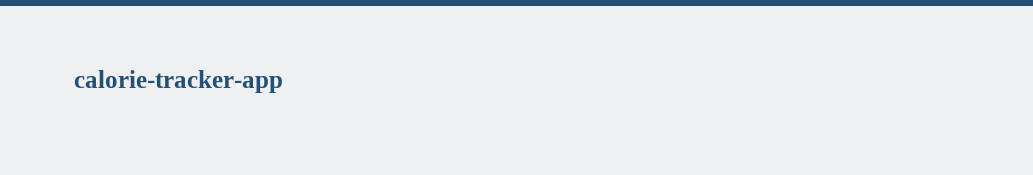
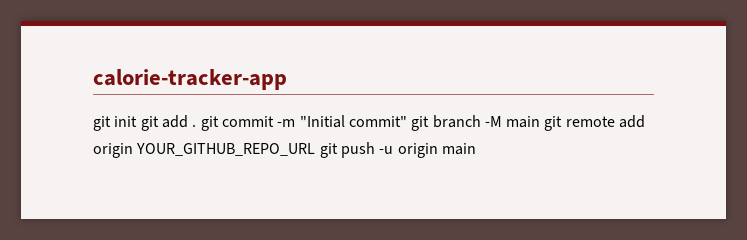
(283, 81) none -> [93,115,646,131] [93,142,476,158] // git init git add . git commit -m "Initial commit" git branch -M main git remote add origin YOUR_GITHUB_REPO_URL git push -u origin main

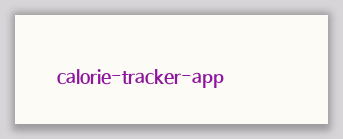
[93,115,646,131] [93,142,476,158] // git init git add . git commit -m "Initial commit" git branch -M main git remote add origin YOUR_GITHUB_REPO_URL git push -u origin main -> (224, 78) none

